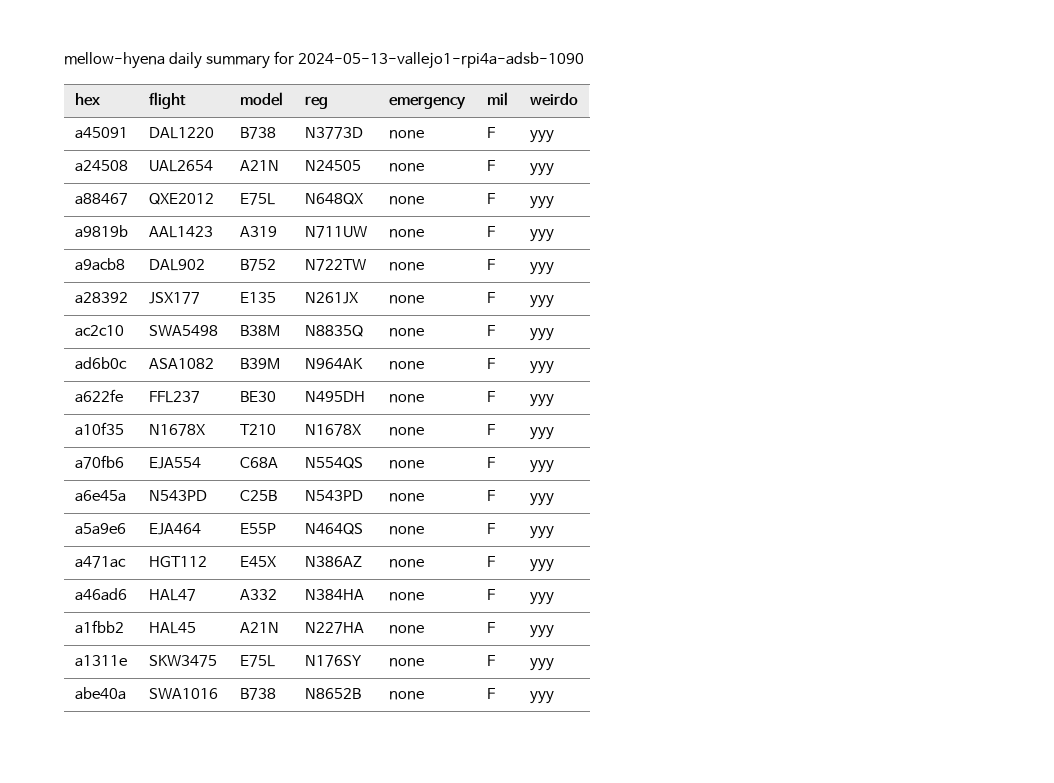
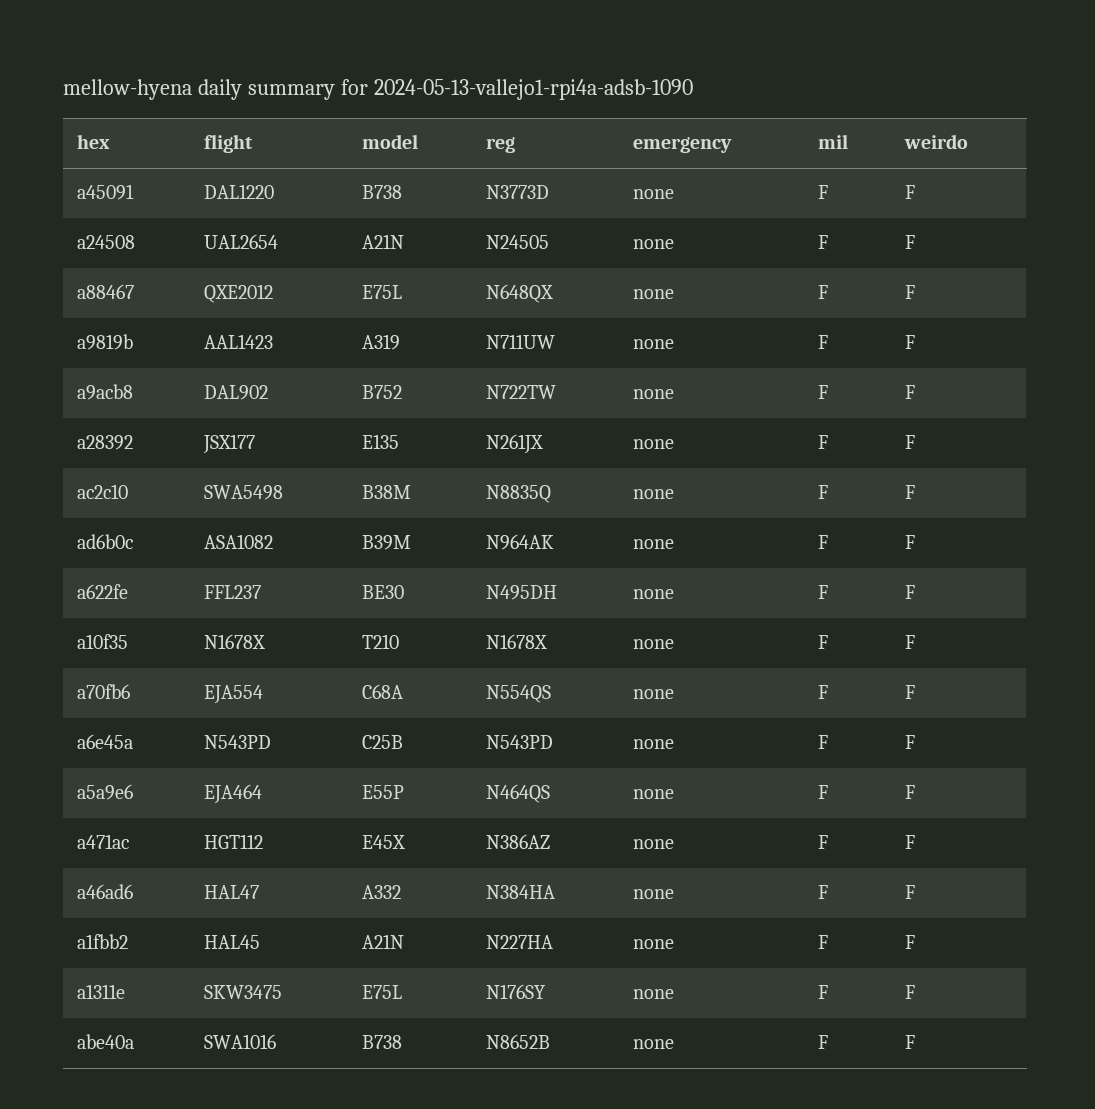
[529,130,554,143] yyy -> [905,185,916,199] F
[529,163,554,176] yyy -> [905,235,916,249] F
[529,196,554,209] yyy -> [905,285,916,299] F
[529,229,554,242] yyy -> [905,335,916,349] F
[529,262,554,275] yyy -> [905,385,916,399] F
[529,295,554,308] yyy -> [905,435,916,449] F
[529,328,554,341] yyy -> [905,485,916,499] F
[529,361,554,374] yyy -> [905,535,916,549] F
[529,394,554,407] yyy -> [905,585,916,599] F
[529,427,554,440] yyy -> [905,635,916,649] F
[529,460,554,473] yyy -> [905,685,916,699] F
[529,493,554,506] yyy -> [905,735,916,749] F
[529,526,554,539] yyy -> [905,785,916,799] F
[529,559,554,572] yyy -> [905,835,916,849] F
[529,592,554,605] yyy -> [905,885,916,899] F
[529,625,554,638] yyy -> [905,935,916,949] F
[529,658,554,671] yyy -> [905,985,916,999] F
[529,691,554,704] yyy -> [905,1035,916,1049] F

